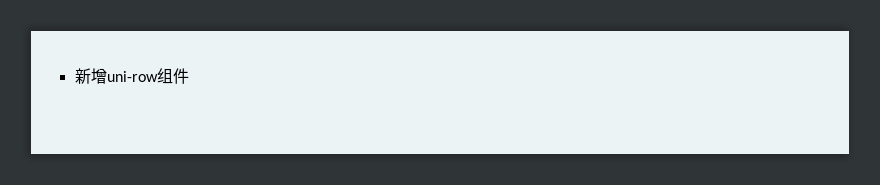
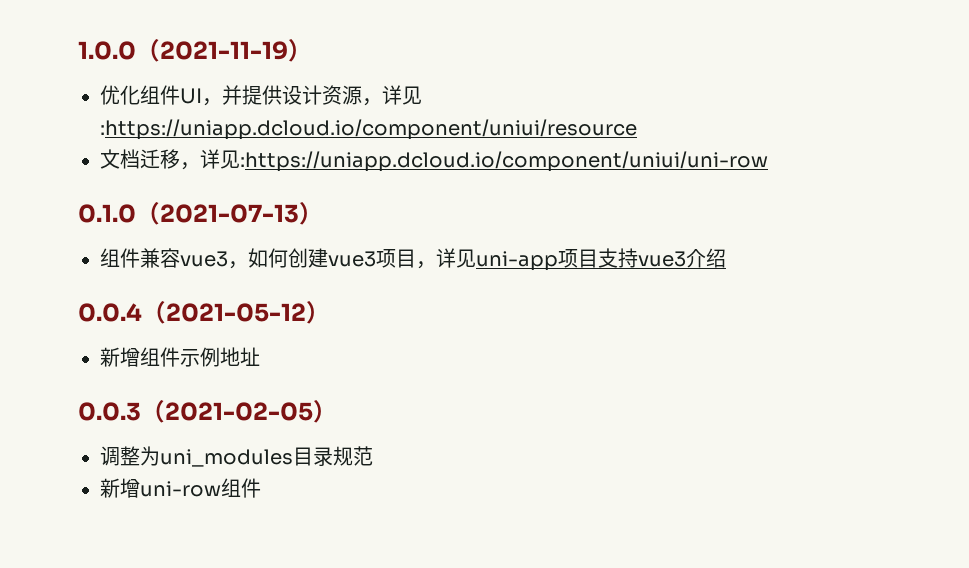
(74, 76) none -> [78,39,312,62] [100,85,422,106] [100,119,637,140] [100,149,768,172] [78,202,323,225] [100,248,726,271] [78,301,330,324] [100,347,260,367] [78,400,337,423] [100,446,373,467] 1.0.0（2021-11-19） // 优化组件UI，并提供设计资源，详见:https://uniapp.dcloud.io/component/uniui/resource // 文档迁移，详见:https://uniapp.dcloud.io/component/uniui/uni-row // 0.1.0（2021-07-13） // 组件兼容vue3，如何创建vue3项目，详见uni-app项目支持vue3介绍 // 0.0.4（2021-05-12） // 新增组件示例地址 // 0.0.3（2021-02-05） // 调整为uni_modules目录规范 //

